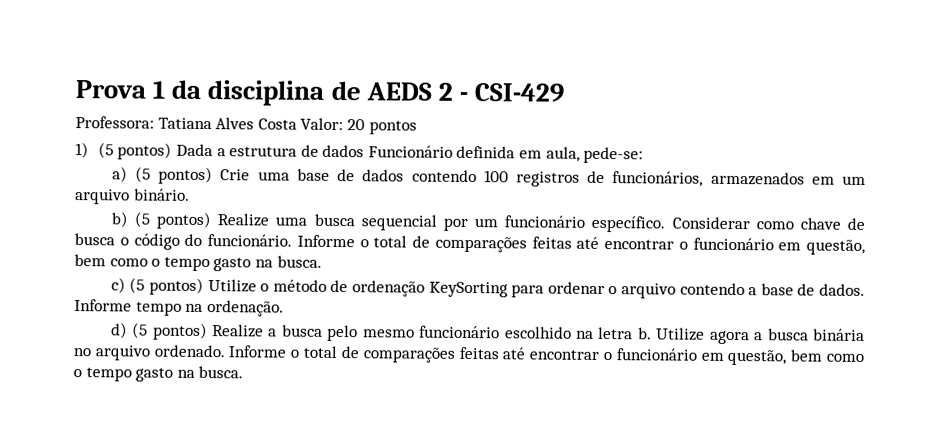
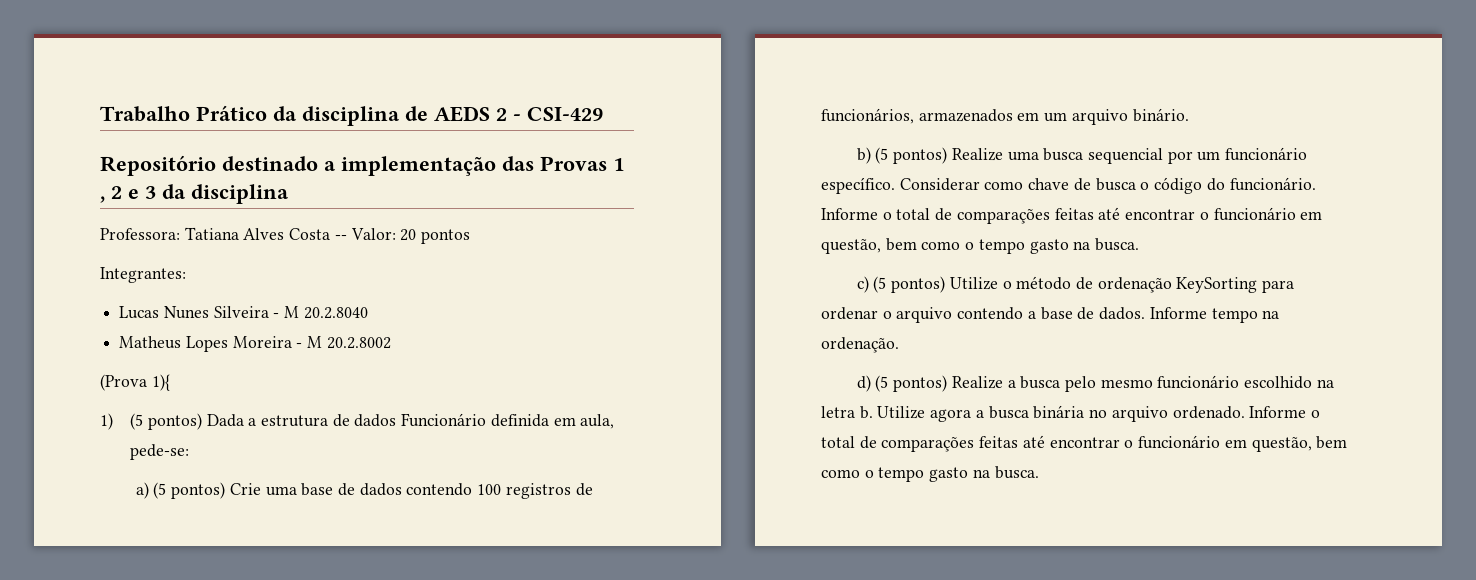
[75,80,166,99] Prova 1 -> [100,105,267,122] Trabalho Prático
(565, 92) none -> [100,155,624,176] [100,184,289,204] // Repositório destinado a implementação das Provas 1 , 2 e 3 da disciplina
(297, 124) none -> [334,235,347,240] --
(417, 127) none -> [100,267,186,283] [119,306,368,319] [119,336,391,352] [100,374,170,391] // Integrantes: // Lucas Nunes Silveira - M 20.2.8040 // Matheus Lopes Moreira - M 20.2.8002 // (Prova 1){

